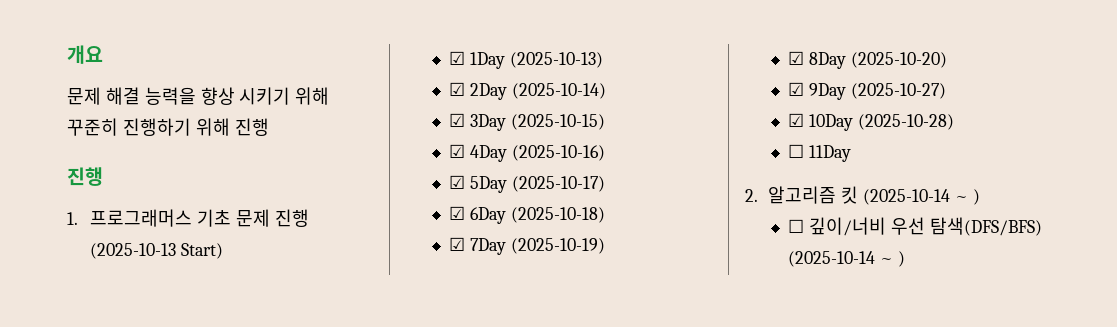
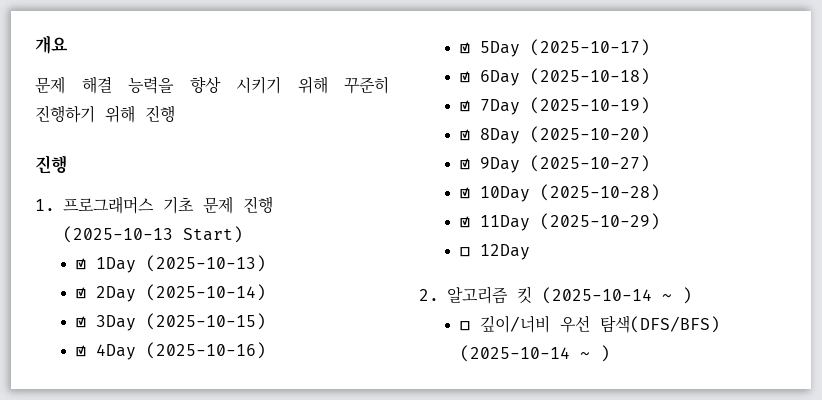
[788,144,851,162] // ☐ 11Day -> [459,213,660,231] [459,244,530,260] // ☑ 11Day (2025-10-29) // ☐ 12Day

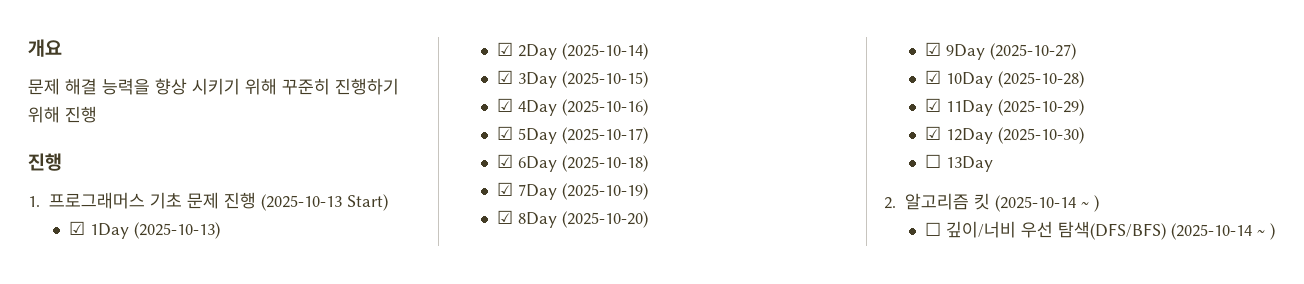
[459,244,530,260] // ☐ 12Day -> [924,126,1084,144] [924,154,993,172] // ☑ 12Day (2025-10-30) // ☐ 13Day

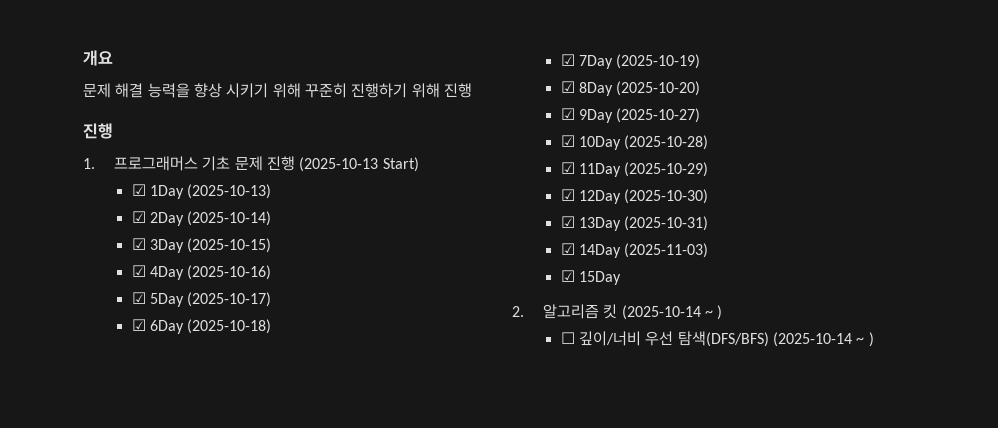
[924,154,941,168] ☐ -> [560,216,575,228] ☑
(993, 164) none -> [624,216,709,231] [560,243,709,258] [560,270,622,285] (2025-10-31) // ☑ 14Day (2025-11-03) // ☑ 15Day

